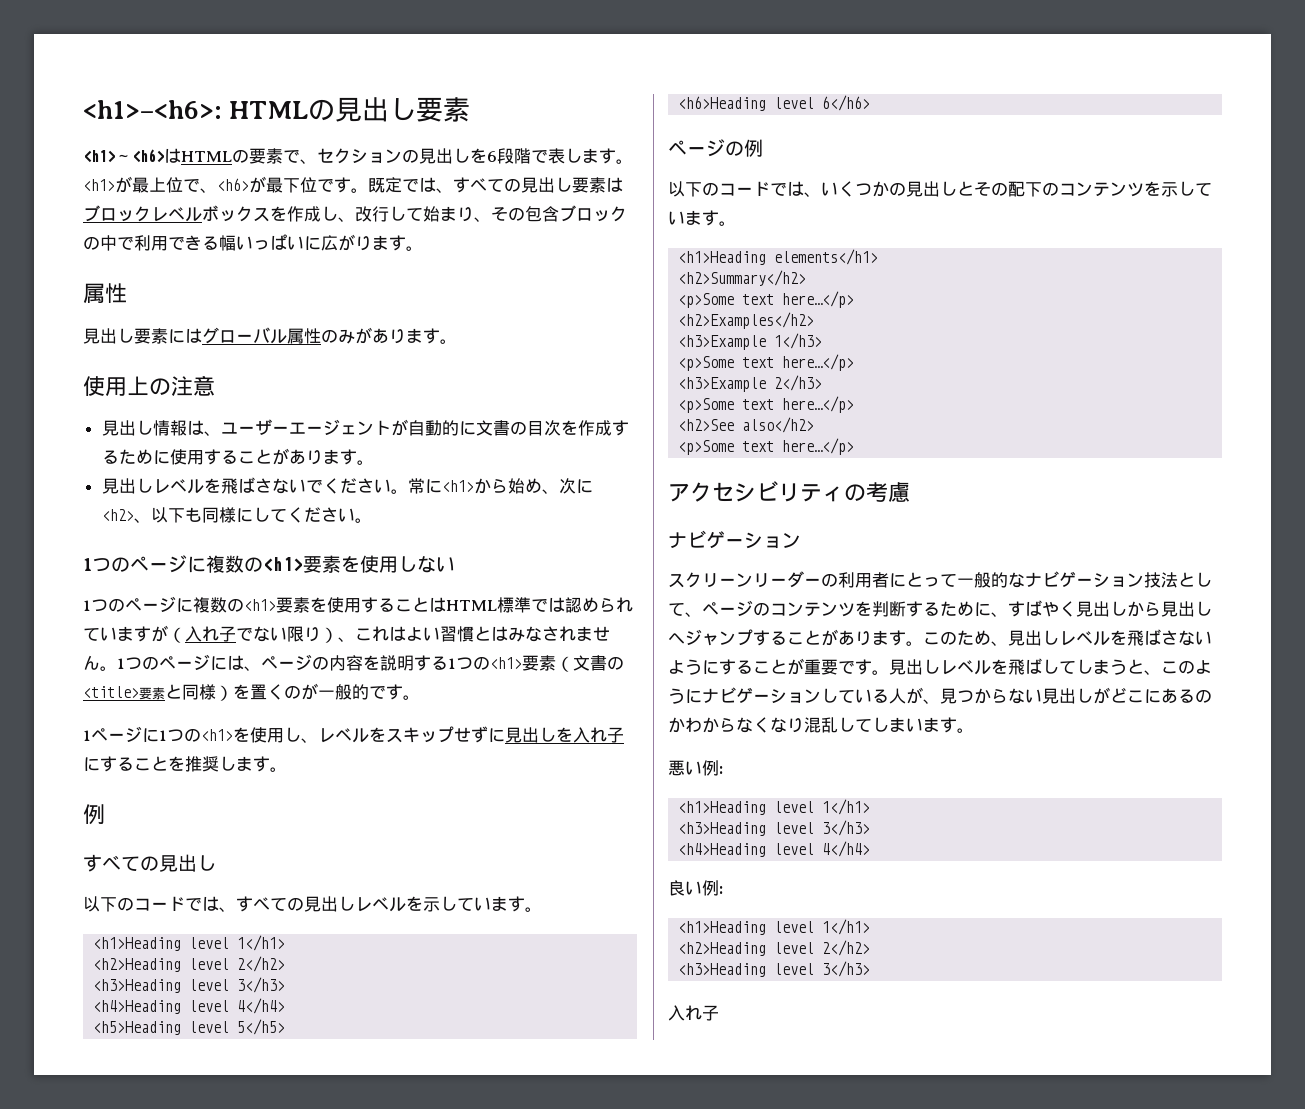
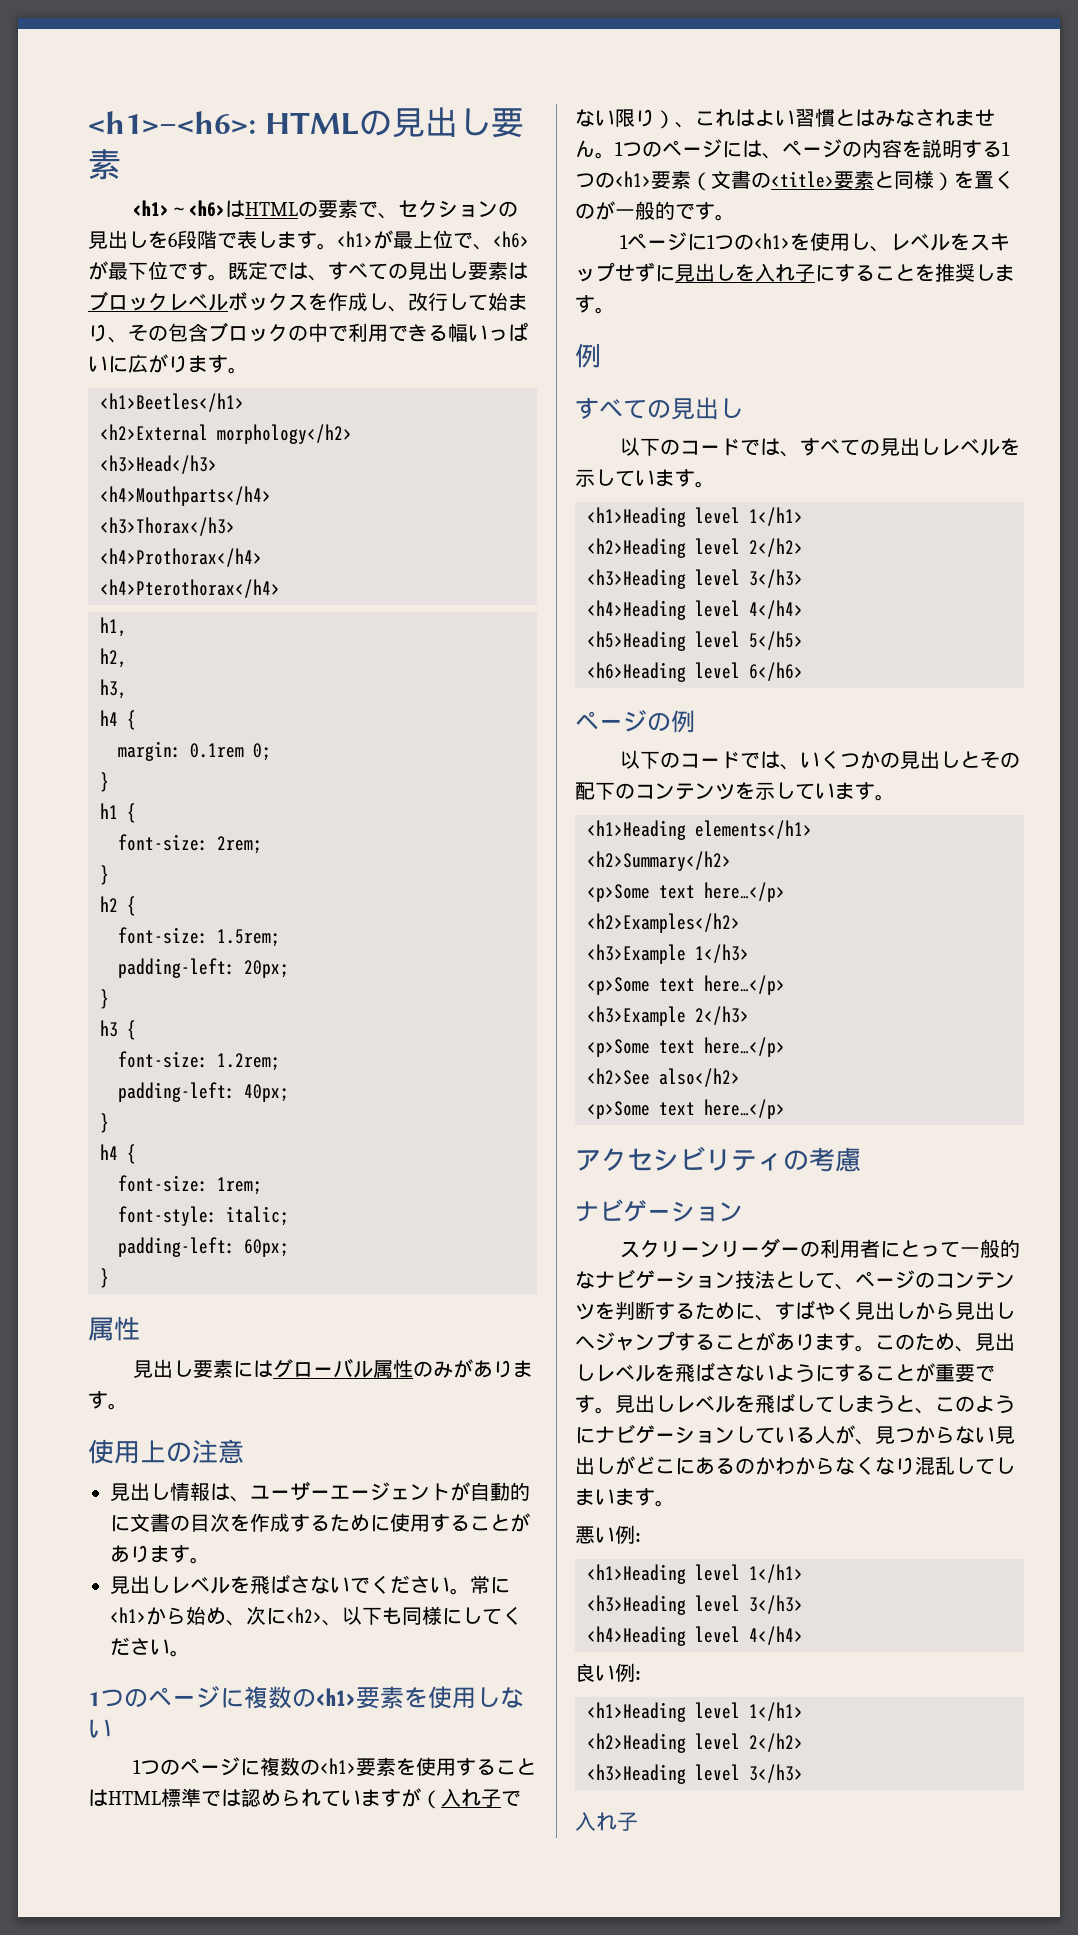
(423, 248) none -> [100,393,244,412] [100,424,352,444] [100,455,217,474] [100,486,271,506] [100,517,235,536] [100,548,262,567] [100,579,280,598] [100,617,127,637] [100,648,127,668] [100,679,127,699] [100,710,136,730] [118,741,271,761] [100,772,109,792] [100,803,136,823] [118,834,262,854] [100,865,109,885] [100,896,136,916] [118,927,280,947] [118,958,289,978] [100,989,109,1009] [100,1020,136,1040] [118,1051,280,1071] [118,1082,289,1102] [100,1113,109,1133] [100,1144,136,1164] [118,1175,262,1195] [118,1206,289,1226] [118,1237,289,1257] [100,1268,109,1288] // <h1>Beetles</h1> // <h2>External morphology</h2> // <h3>Head</h3> // <h4>Mouthparts</h4> // <h3>Thorax</h3> // <h4>Prothorax</h4> // <h4>Pterothorax</h4> // h1, // h2, // h3, // h4 { // margin: 0.1rem 0; // } // h1 { // font-size: 2rem; // } // h2 { // font-size: 1.5rem; // padding-left: 20px; // } // h3 { // font-size: 1.2rem; // padding-left: 40px; // } // h4 { // font-size: 1rem; // font-style: italic; // padding-left: 60px; // }

